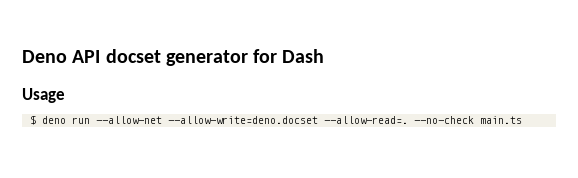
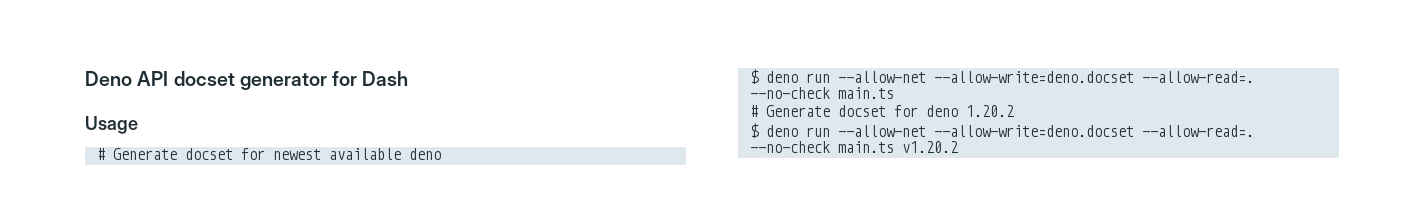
[29,115,522,125] // $ deno run --allow-net --allow-write=deno.docset --allow-read=. --no-check main.ts -> [97,148,441,160] [750,69,1254,84] [750,87,894,99] [750,105,1014,117] [750,123,1254,138] [750,141,958,153] // # Generate docset for newest available deno // $ deno run --allow-net --allow-write=deno.docset --allow-read=. --no-check main.ts // # Generate docset for deno 1.20.2 // $ deno run --allow-net --allow-write=deno.docset --allow-read=. --no-check main.ts v1.20.2

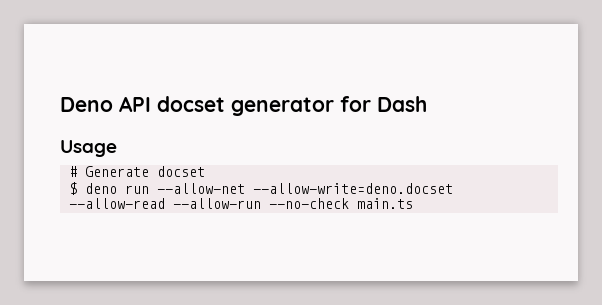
[241,148,441,160] [750,69,1254,84] [750,87,894,99] [750,105,1014,117] [750,123,1254,138] [750,141,958,153] for newest available deno // $ deno run --allow-net --allow-write=deno.docset --allow-read=. --no-check main.ts // # Generate docset for deno 1.20.2 // $ deno run --allow-net --allow-write=deno.docset --allow-read=. --no-check main.ts v1.20.2 -> [69,182,453,195] [69,198,413,209] // $ deno run --allow-net --allow-write=deno.docset --allow-read --allow-run --no-check main.ts

